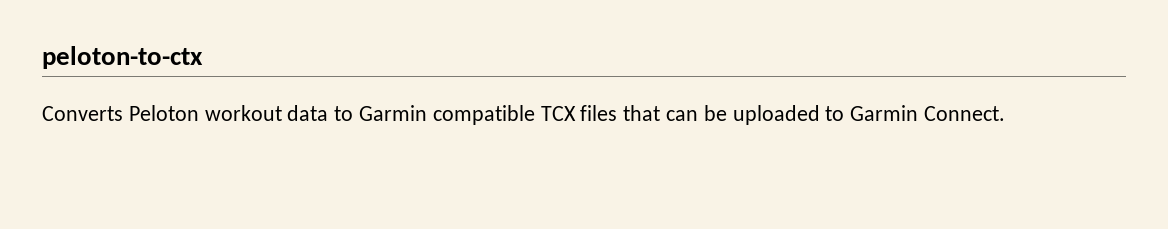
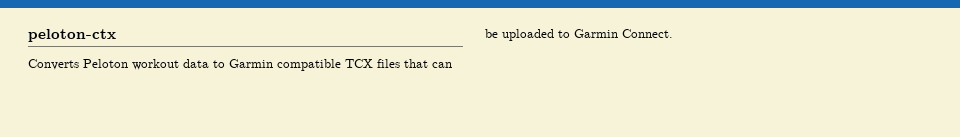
[42,46,203,69] peloton-to-ctx -> [28,29,116,42] peloton-ctx

